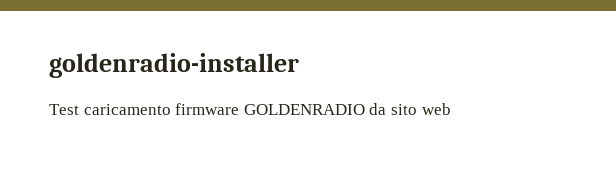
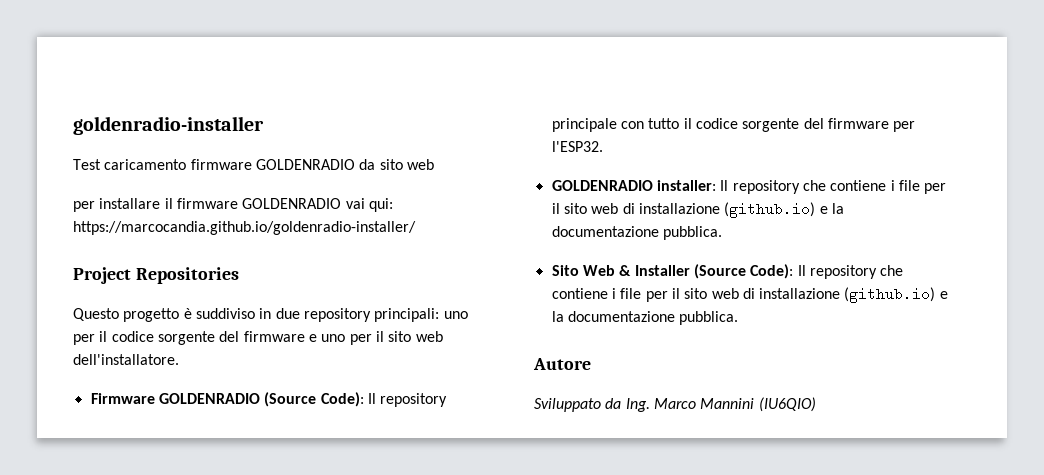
(451, 109) none -> [73,198,393,212] [73,221,416,235] [73,267,239,284] [73,308,468,322] [73,331,443,345] [73,354,179,365] [90,392,448,407] [551,118,916,132] [551,141,603,152] [551,180,947,194] [551,202,844,218] [551,226,722,240] [551,264,904,279] [551,287,948,303] [551,311,739,325] [533,358,591,370] [534,397,816,412] // per installare il firmware GOLDENRADIO vai qui: https://marcocandia.github.io/goldenradio-installer/ // Project Repositories // Questo progetto è suddiviso in due repository principali: uno per il codice sorgente del firmware e uno per il sito web dell'installatore. // Firmware GOLDENRADIO (Source Code): Il repository principale con tutto il codice sorgente del firmware per l'ESP32. // GOLDENRADIO installer: Il repository che contiene i file per il sito web di installazione (github.io) e la documentazione pubblica. // Sito Web & Installer (Source Code): Il repository che contiene i file per il sito web di installazione (github.io) e la documentazione pubblica. // Autore // Sviluppato da Ing. Marco Mannini (IU6QIO)

